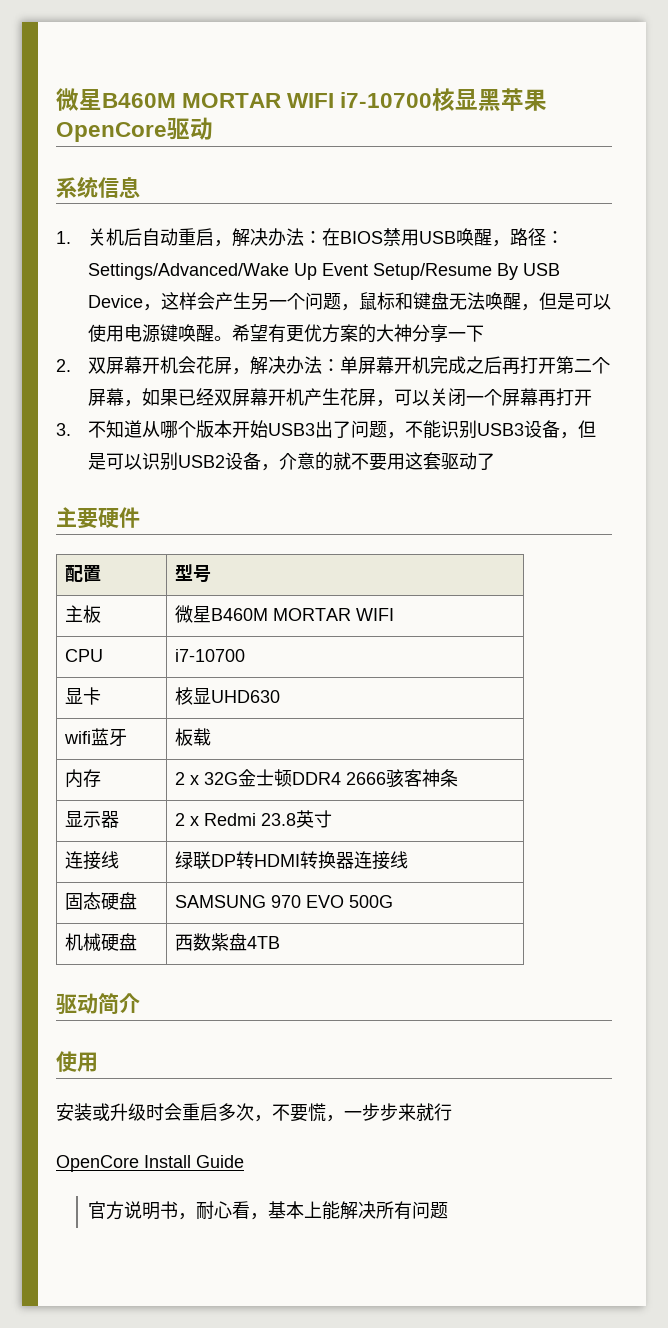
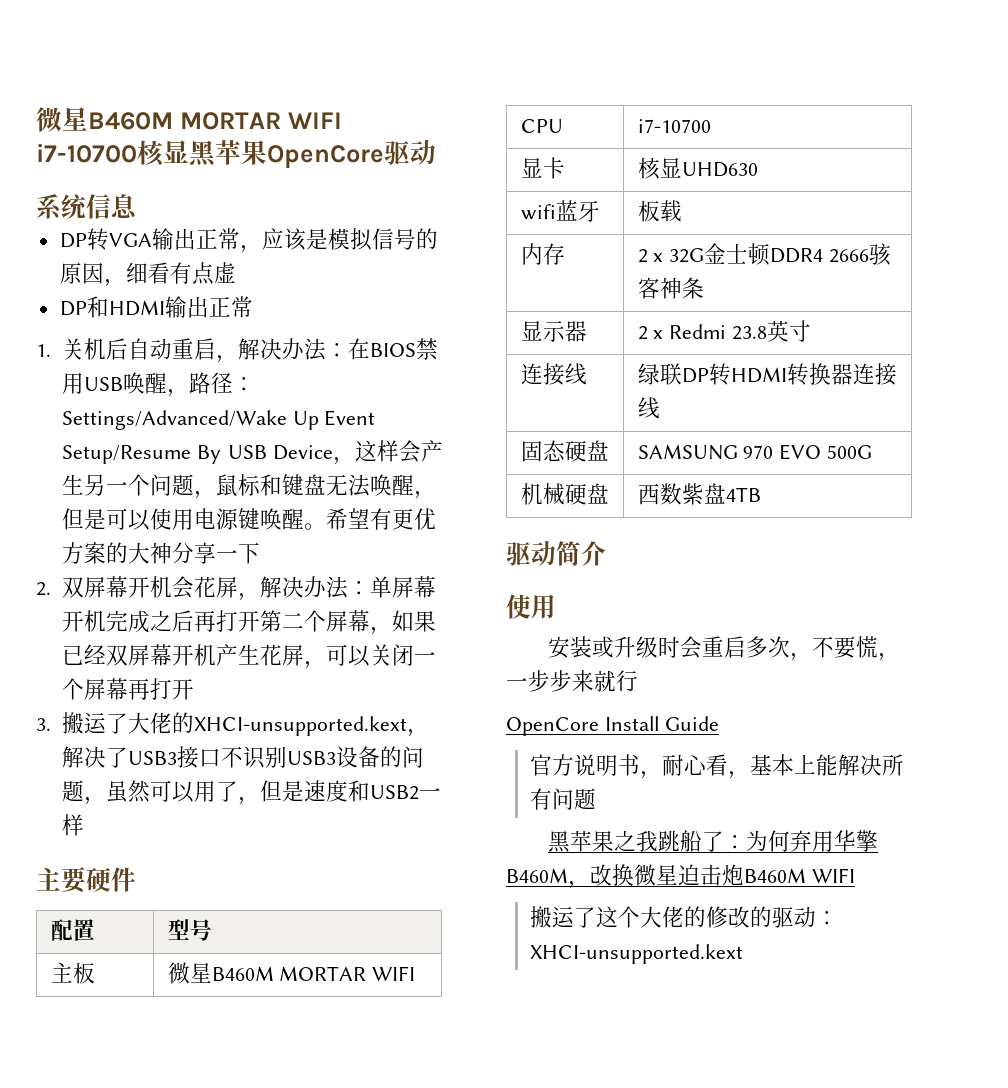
(140, 187) none -> [59,228,438,253] [59,262,236,287] [59,296,253,318] // DP转VGA输出正常，应该是模拟信号的原因，细看有点虚 // DP和HDMI输出正常
[88,420,597,439] [88,452,496,471] 不知道从哪个版本开始USB3出了问题，不能识别USB3设备，但是可以识别USB2设备，介意的就不要用这套驱动了 -> [61,712,429,737] [61,746,424,769] [61,780,441,805] [61,814,84,836] 搬运了大佬的XHCI-unsupported.kext，解决了USB3接口不识别USB3设备的问题，虽然可以用了，但是速度和USB2一样
(449, 1210) none -> [548,830,879,853] [506,864,855,889] [529,906,838,928] [529,944,743,964] // 黑苹果之我跳船了：为何弃用华擎B460M，改换微星迫击炮B460M WIFI // 搬运了这个大佬的修改的驱动：XHCI-unsupported.kext

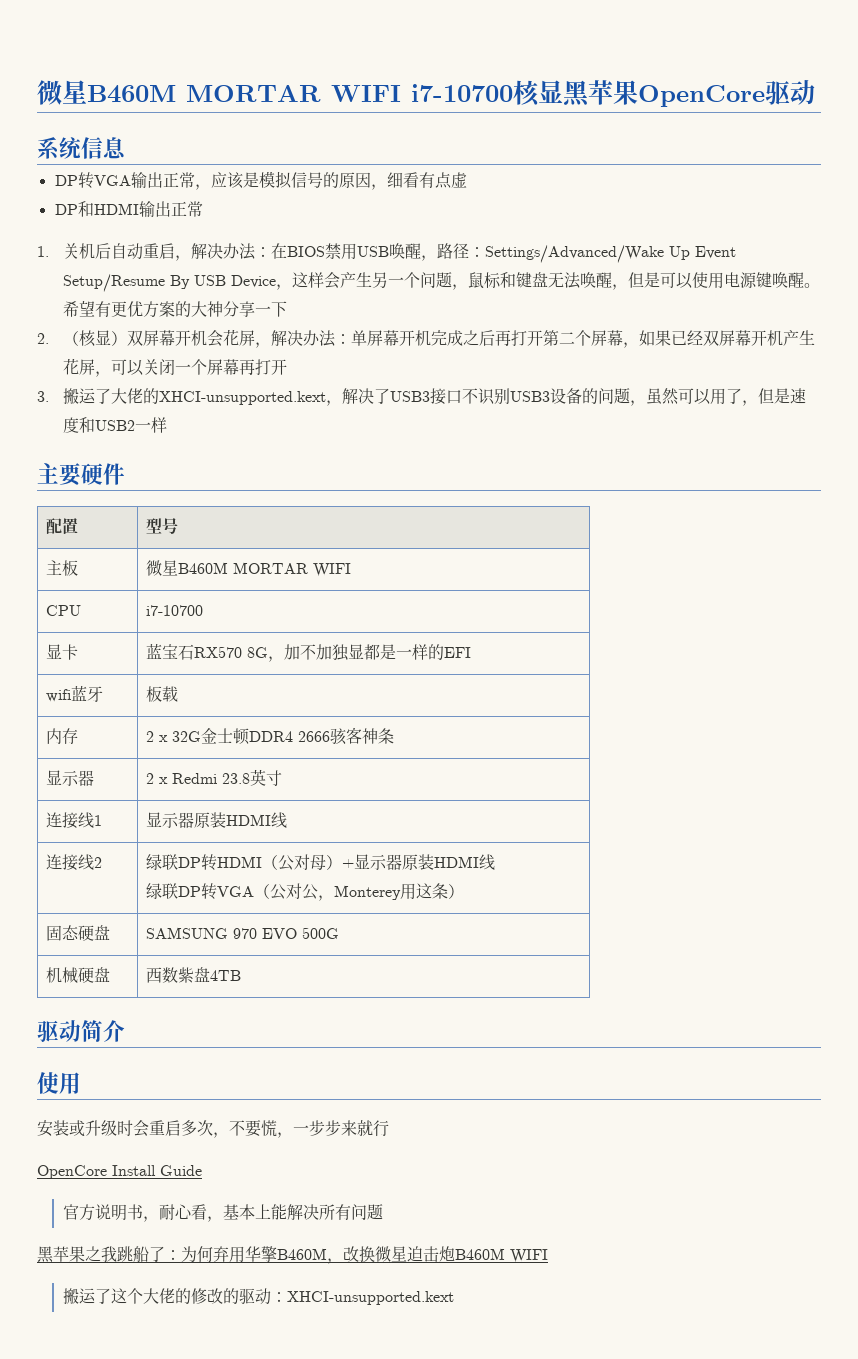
(51, 589) none -> [62,330,127,347] （核显）
[637,157,758,180] 核显UHD630 -> [146,643,472,662] 蓝宝石RX570 8G，加不加独显都是一样的EFI
[637,363,897,386] [637,397,660,419] | 绿联DP转HDMI转换器连接线 -> [94,815,103,826] [146,812,288,828] [46,854,103,871] [146,854,496,871] [146,883,465,901] 1 | 显示器原装HDMI线 // 连接线2 | 绿联DP转HDMI（公对母）+显示器原装HDMI线 // 绿联DP转VGA（公对公，Monterey用这条）

